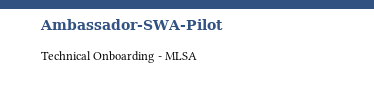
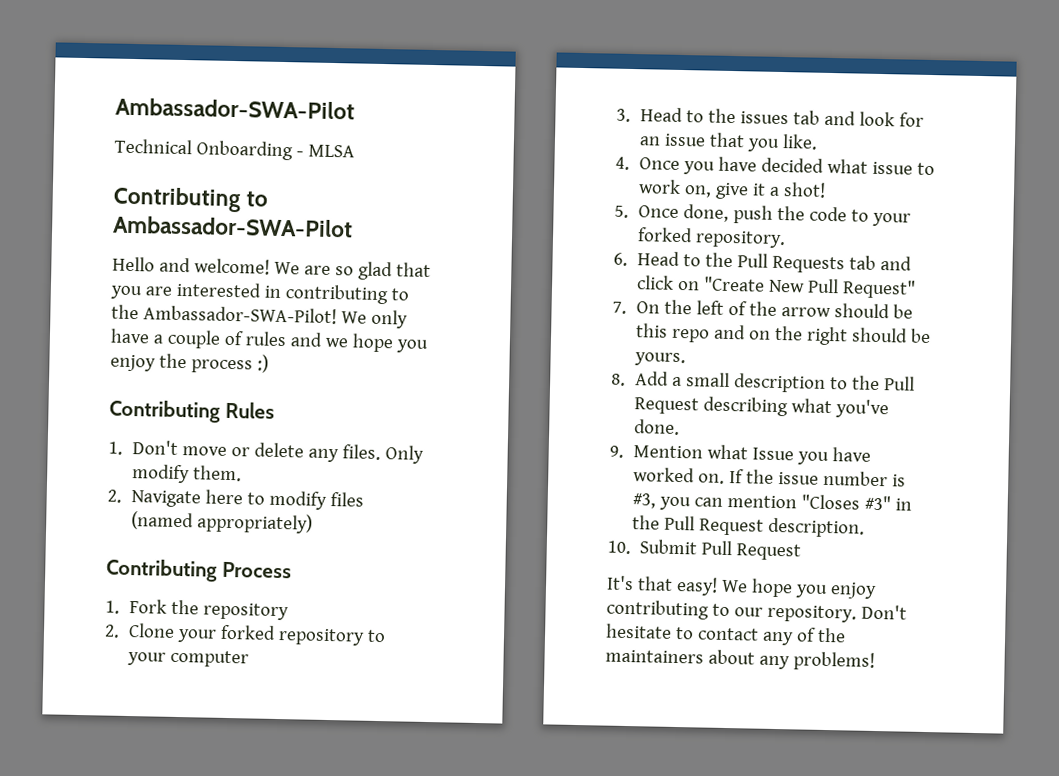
(198, 56) none -> [113,186,269,213] [113,215,353,238] [112,256,431,281] [110,281,409,305] [111,304,408,329] [110,328,428,353] [110,353,269,374] [109,399,275,423] [108,440,424,464] [131,464,242,484] [107,489,364,510] [130,511,313,534] [106,558,292,582] [105,598,289,621] [104,622,386,646] [126,649,249,668] [616,107,924,127] [638,132,818,152] [615,156,935,176] [637,179,826,200] [614,204,911,227] [636,227,786,249] [613,251,912,274] [636,275,916,299] [612,299,913,319] [635,323,931,346] [633,352,686,367] [611,371,915,393] [633,396,889,419] [633,419,680,436] [609,444,871,466] [632,467,906,487] [631,493,912,511] [631,515,865,538] [607,539,802,561] [606,575,877,599] [606,599,907,623] [606,623,846,646] [605,649,875,671] // Contributing to Ambassador-SWA-Pilot // Hello and welcome! We are so glad that you are interested in contributing to the Ambassador-SWA-Pilot! We only have a couple of rules and we hope you enjoy the process :) // Contributing Rules // 1. Don't move or delete any files. Only modify them. // 2. Navigate here to modify files (named appropriately) // Contributing Process // 1. Fork the repository // 2. Clone your forked repository to your computer // 3. Head to the issues tab and look for an issue that you like. // 4. Once you have decided what issue to work on, give it a shot! // 5. Once done, push the code to your forked repository. // 6. Head to the Pull Requests tab and click on "Create New Pull Request" // 7. On the left of the arrow should be this repo and on the right should be yours. // 8. Add a small description to the Pull Request describing what you've done. // 9. Mention what Issue you have worked on. If the issue number is #3, you can mention "Closes #3" in the Pull Request description. // 10. Submit Pull Request // It's that easy! We hope you enjoy contributing to our repository. Don't hesitate to contact any of the maintainers about any problems!

